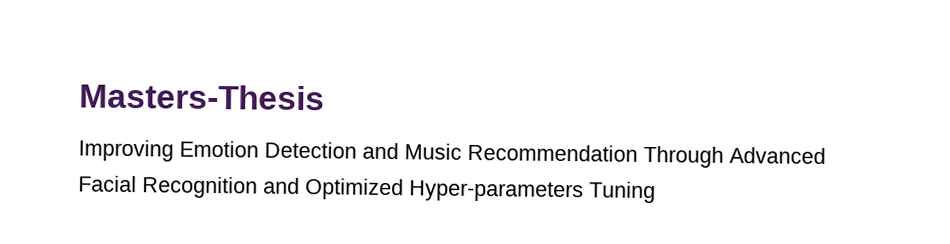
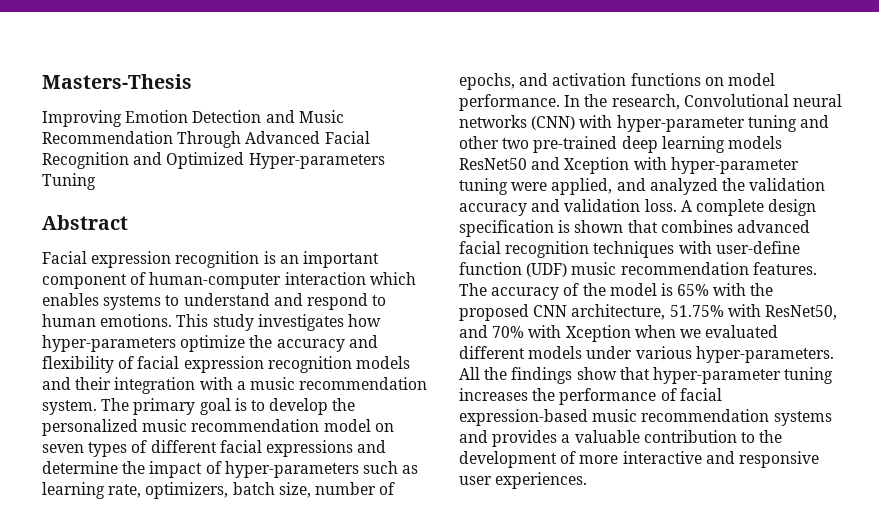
(656, 192) none -> [42,215,128,230] [42,251,379,268] [42,272,416,289] [42,293,387,310] [42,314,381,331] [42,335,378,352] [42,356,410,373] [42,377,428,394] [42,398,356,415] [42,419,394,436] [42,440,387,457] [42,461,419,478] [42,482,396,499] [459,73,775,90] [459,94,842,111] [459,115,829,132] [459,136,782,153] [459,157,799,174] [459,178,826,195] [459,199,817,216] [459,220,810,237] [459,241,800,258] [459,262,817,277] [459,283,774,300] [459,304,837,321] [459,325,779,342] [459,346,834,363] [459,367,834,384] [459,388,722,405] [459,409,832,426] [459,430,783,447] [459,451,819,468] [459,472,588,489] // Abstract // Facial expression recognition is an important component of human-computer interaction which enables systems to understand and respond to human emotions. This study investigates how hyper-parameters optimize the accuracy and flexibility of facial expression recognition models and their integration with a music recommendation system. The primary goal is to develop the personalized music recommendation model on seven types of different facial expressions and determine the impact of hyper-parameters such as learning rate, optimizers, batch size, number of epochs, and activation functions on model performance. In the research, Convolutional neural networks (CNN) with hyper-parameter tuning and other two pre-trained deep learning models ResNet50 and Xception with hyper-parameter tuning were applied, and analyzed the validation accuracy and validation loss. A complete design specification is shown that combines advanced facial recognition techniques with user-define function (UDF) music recommendation features. The accuracy of the model is 65% with the proposed CNN architecture, 51.75% with ResNet50, and 70% with Xception when we evaluated different models under various hyper-parameters. All the findings show that hyper-parameter tuning increases the performance of facial expression-based music recommendation systems and provides a valuable contribution to the development of more interactive and responsive user experiences.

